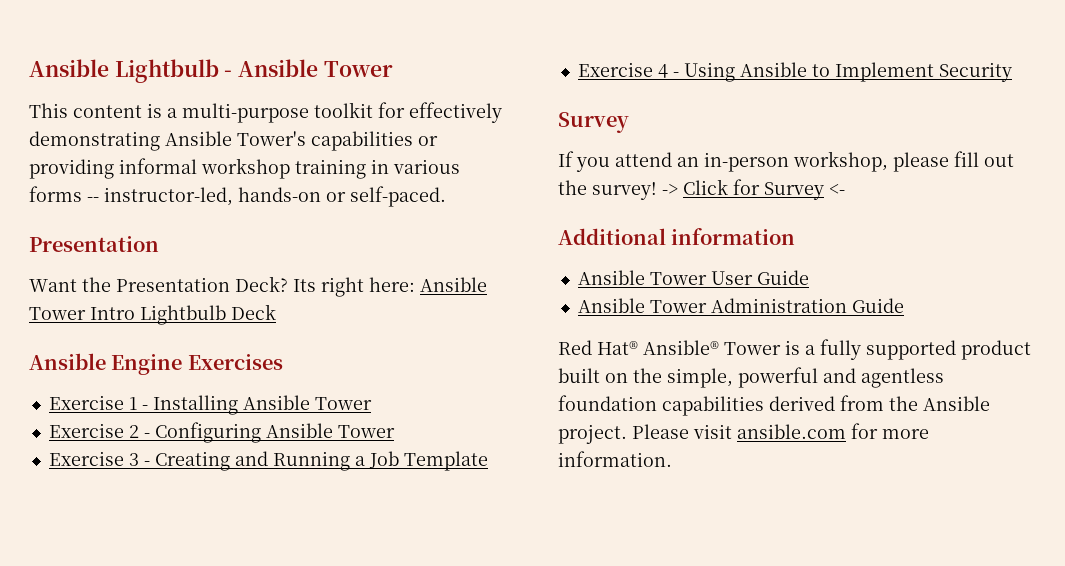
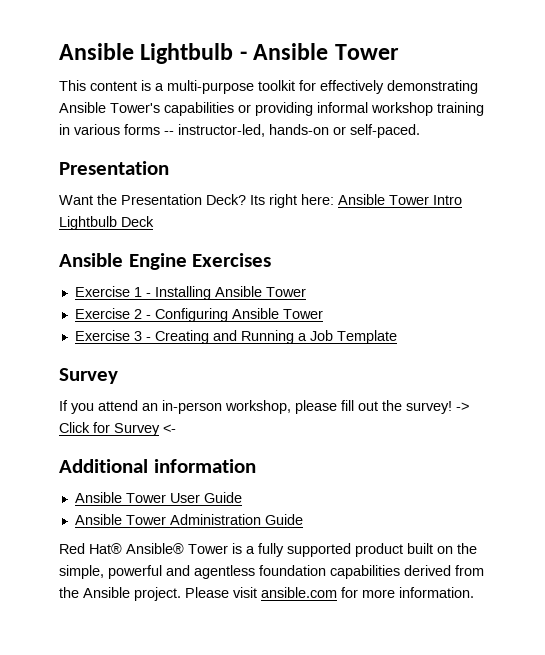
[577,62,1012,82] // Exercise 4 - Using Ansible to Implement Security -> (397, 337) none

